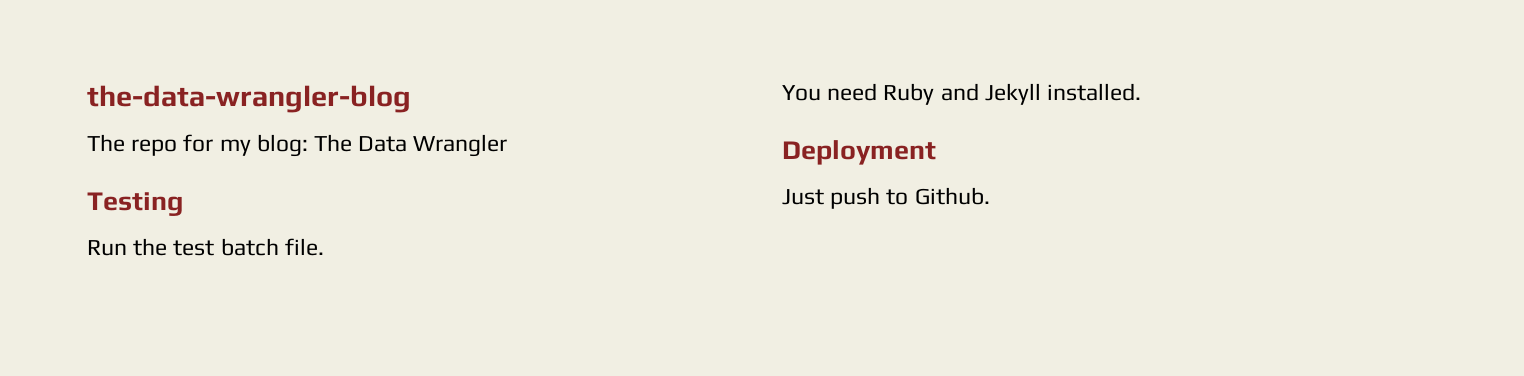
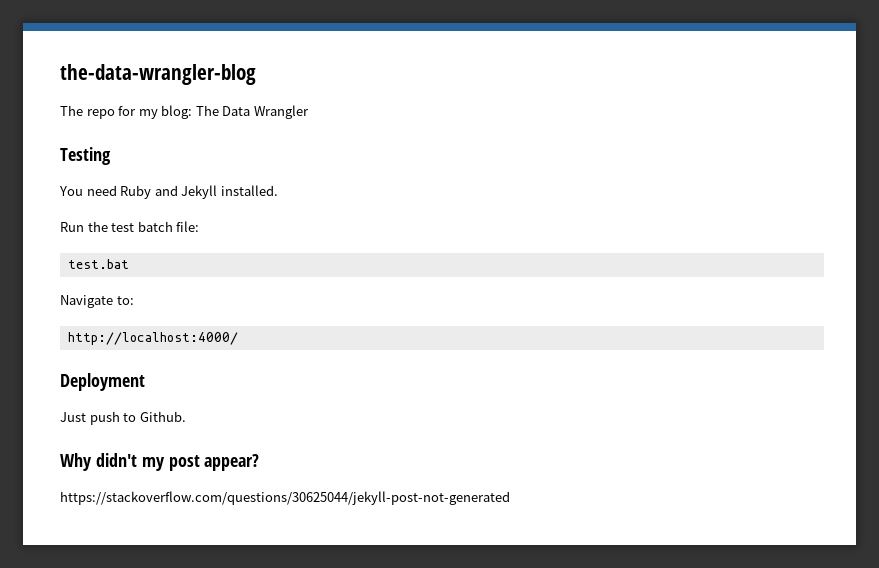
[87,238,324,256] // Run the test batch file. -> (111, 156) none
(1142, 92) none -> [60,221,200,232] [67,259,129,269] [60,295,134,308] [67,332,238,345] // Run the test batch file: // test.bat // Navigate to: // http://localhost:4000/
(990, 196) none -> [60,453,260,471] [60,491,510,505] // Why didn't my post appear? // https://stackoverflow.com/questions/30625044/jekyll-post-not-generated

